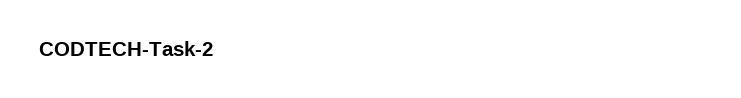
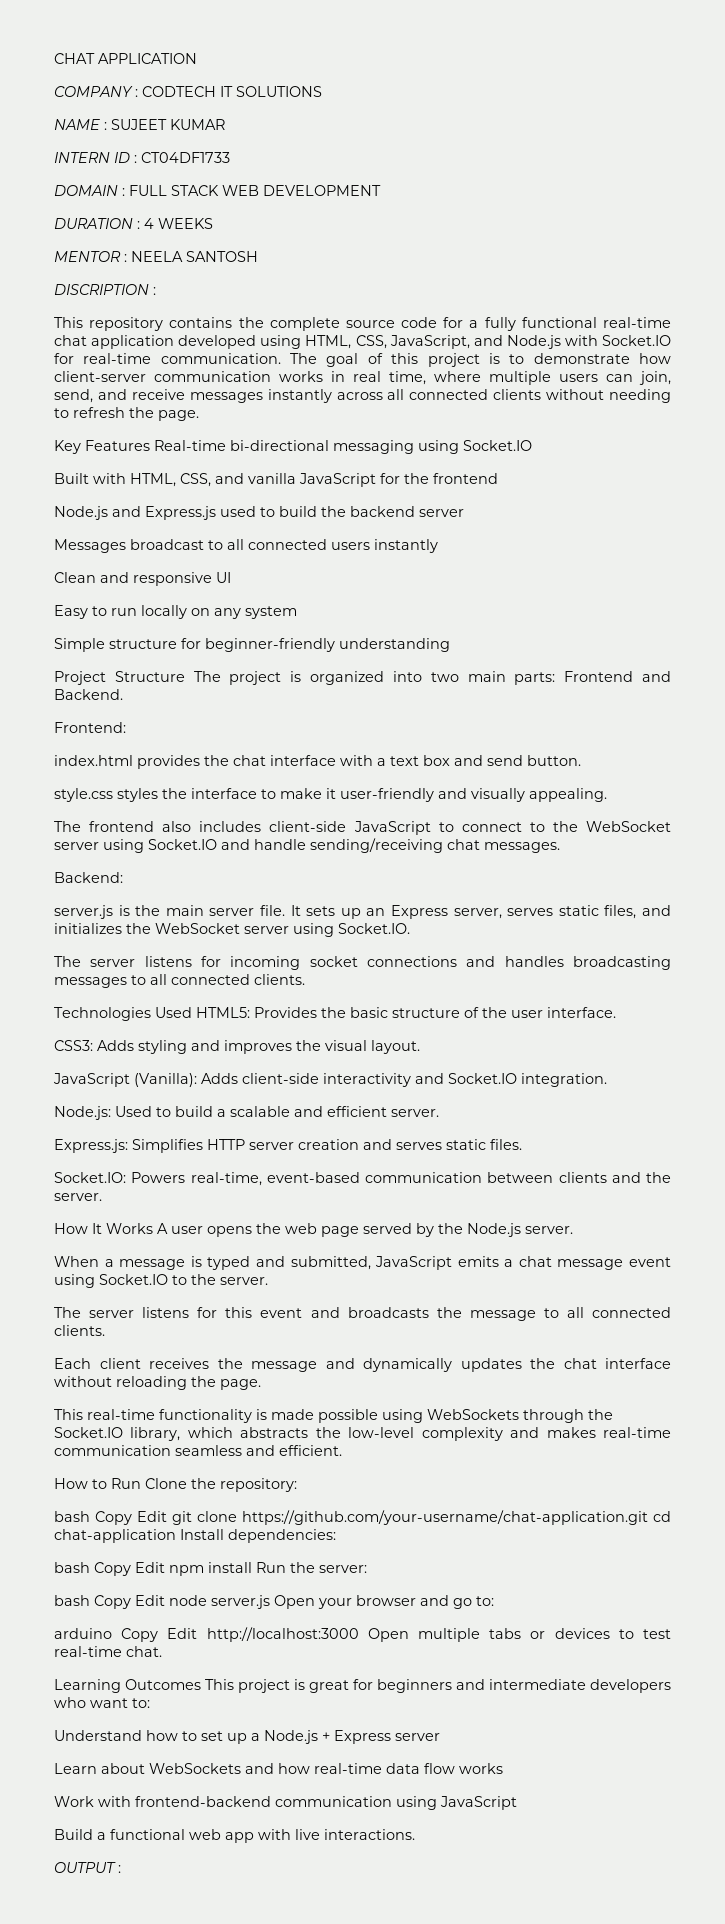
[39,41,213,56] CODTECH-Task-2 -> [54,53,197,64] [54,86,322,97] [54,119,225,130] [54,152,230,163] [54,185,381,196] [54,218,213,229] [54,251,258,262] [54,284,156,295] [54,317,671,331] [54,335,672,349] [54,353,672,367] [54,371,671,385] [54,389,671,403] [54,407,199,421] [54,440,532,454] [54,473,498,487] [54,506,464,520] [54,539,438,553] [54,572,231,586] [54,605,297,619] [54,638,450,652] [54,671,671,685] [54,689,123,700] [54,722,126,733] [54,755,581,769] [54,788,607,802] [54,821,672,835] [54,838,560,853] [54,872,123,883] [54,905,672,919] [54,923,410,937] [54,956,671,970] [54,974,305,988] [54,1007,616,1021] [54,1040,420,1054] [53,1073,607,1087] [54,1106,439,1120] [54,1139,522,1153] [54,1172,671,1186] [54,1193,102,1201] [54,1223,573,1237] [54,1256,671,1270] [54,1274,268,1288] [54,1307,671,1321] [54,1325,105,1336] [54,1358,671,1372] [54,1376,261,1390] [54,1409,613,1423] [54,1427,672,1441] [54,1445,342,1456] [54,1478,297,1492] [54,1510,671,1525] [54,1529,336,1543] [54,1562,367,1576] [54,1595,494,1609] [54,1627,671,1642] [54,1646,162,1657] [54,1679,671,1693] [54,1697,150,1708] [54,1730,440,1744] [54,1763,503,1774] [54,1796,517,1810] [54,1829,415,1843] [54,1862,121,1873] CHAT APPLICATION // COMPANY : CODTECH IT SOLUTIONS // NAME : SUJEET KUMAR // INTERN ID : CT04DF1733 // DOMAIN : FULL STACK WEB DEVELOPMENT // DURATION : 4 WEEKS // MENTOR : NEELA SANTOSH // DISCRIPTION : // This repository contains the complete source code for a fully functional real-time chat application developed using HTML, CSS, JavaScript, and Node.js with Socket.IO for real-time communication. The goal of this project is to demonstrate how client-server communication works in real time, where multiple users can join, send, and receive messages instantly across all connected clients without needing to refresh the page. // Key Features Real-time bi-directional messaging using Socket.IO // Built with HTML, CSS, and vanilla JavaScript for the frontend // Node.js and Express.js used to build the backend server // Messages broadcast to all connected users instantly // Clean and responsive UI // Easy to run locally on any system // Simple structure for beginner-friendly understanding // Project Structure The project is organized into two main parts: Frontend and Backend. // Frontend: // index.html provides the chat interface with a text box and send button. // style.css styles the interface to make it user-friendly and visually appealing. // The frontend also includes client-side JavaScript to connect to the WebSocket server using Socket.IO and handle sending/receiving chat messages. // Backend: // server.js is the main server file. It sets up an Express server, serves static files, and initializes the WebSocket server using Socket.IO. // The server listens for incoming socket connections and handles broadcasting messages to all connected clients. // Technologies Used HTML5: Provides the basic structure of the user interface. // CSS3: Adds styling and improves the visual layout. // JavaScript (Vanilla): Adds client-side interactivity and Socket.IO integration. // Node.js: Used to build a scalable and efficient server. // Express.js: Simplifies HTTP server creation and serves static files. // Socket.IO: Powers real-time, event-based communication between clients and the server. // How It Works A user opens the web page served by the Node.js server. // When a message is typed and submitted, JavaScript emits a chat message event using Socket.IO to the server. // The server listens for this event and broadcasts the message to all connected clients. // Each client receives the message and dynamically updates the chat interface without reloading the page. // This real-time functionality is made possible using WebSockets through the Socket.IO library, which abstracts the low-level complexity and makes real-time communication seamless and efficient. // How to Run Clone the repository: // bash Copy Edit git clone https://github.com/your-username/chat-application.git cd chat-application Install dependencies: // bash Copy Edit npm install Run the server: // bash Copy Edit node server.js Open your browser and go to: // arduino Copy Edit http://localhost:3000 Open multiple tabs or devices to test real-time chat. // Learning Outcomes This project is great for beginners and intermediate developers who want to: // Understand how to set up a Node.js + Express server // Learn about WebSockets and how real-time data flow works // Work with frontend-backend communication using JavaScript // Build a functional web app with live interactions. // OUTPUT :

